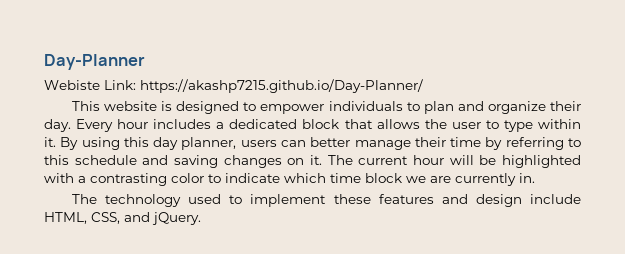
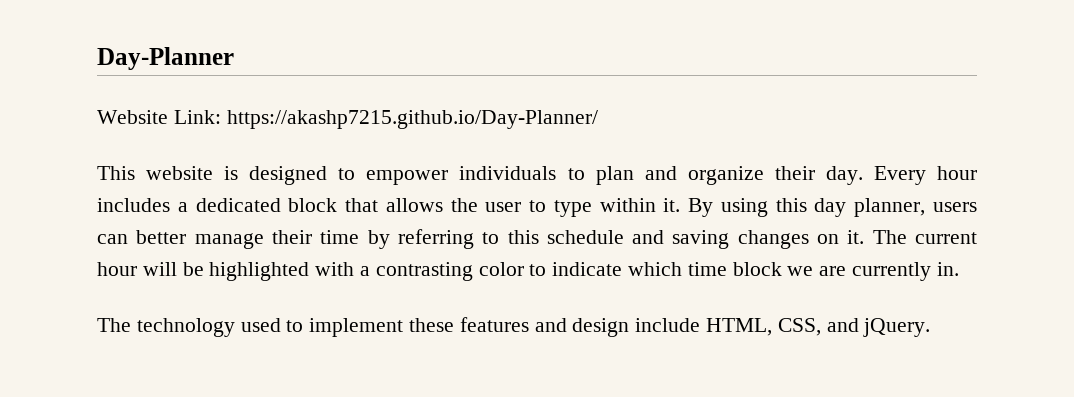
[44,80,100,90] Webiste -> [97,110,168,124] Website

